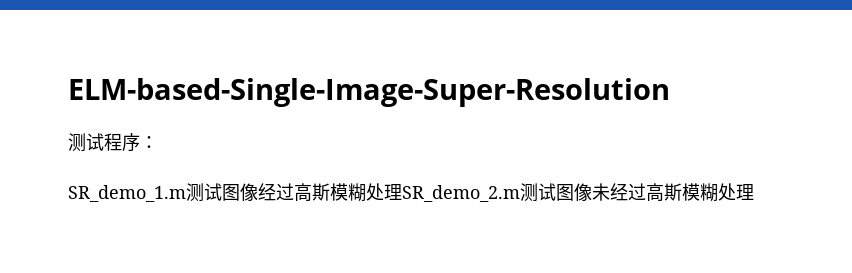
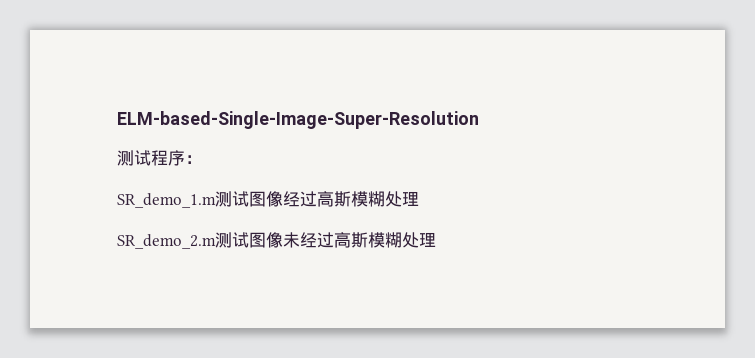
(402, 192) none -> (419, 198) //

